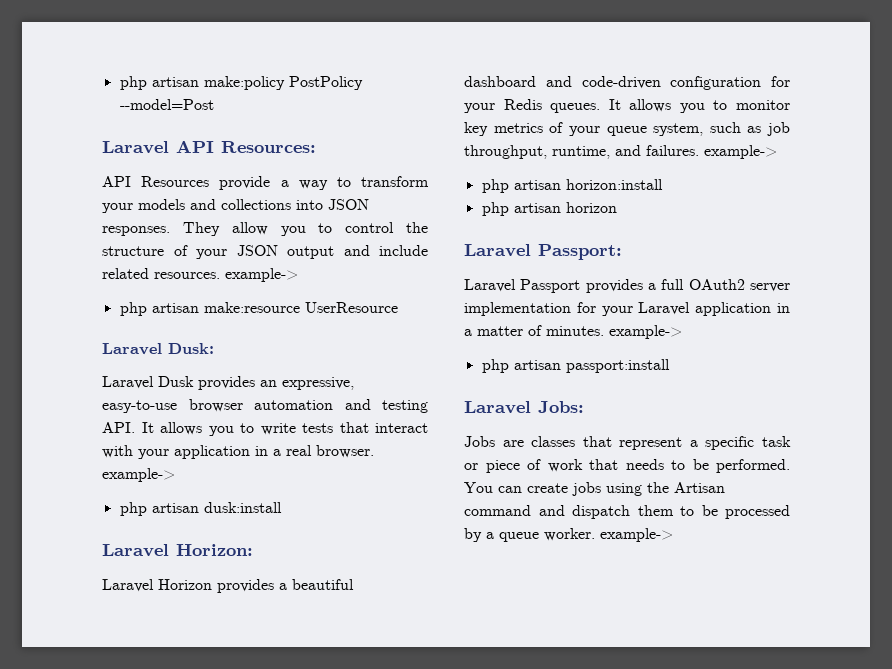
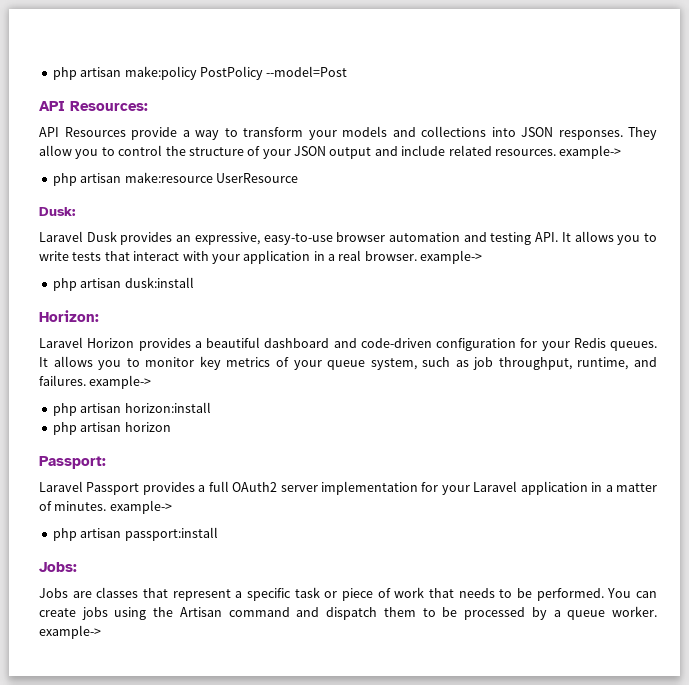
[102,141,169,154] Laravel -> (348, 71) none
[102,343,162,355] Laravel -> (298, 178) none
[102,544,169,557] Laravel -> (194, 282) none
[464,244,531,257] Laravel -> (171, 427) none
[464,401,531,414] Laravel -> (218, 534) none

